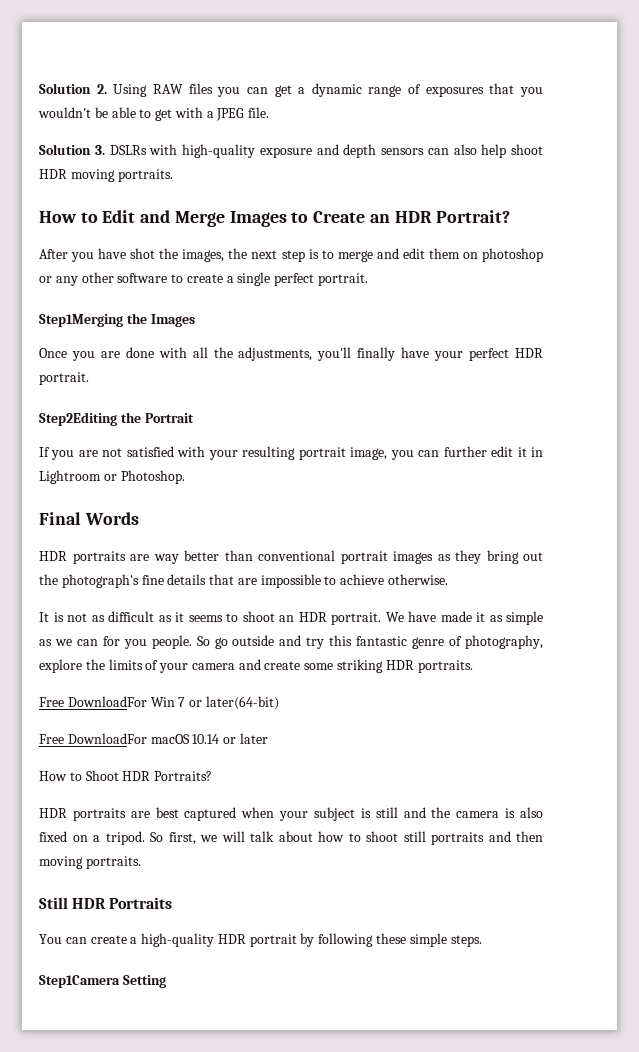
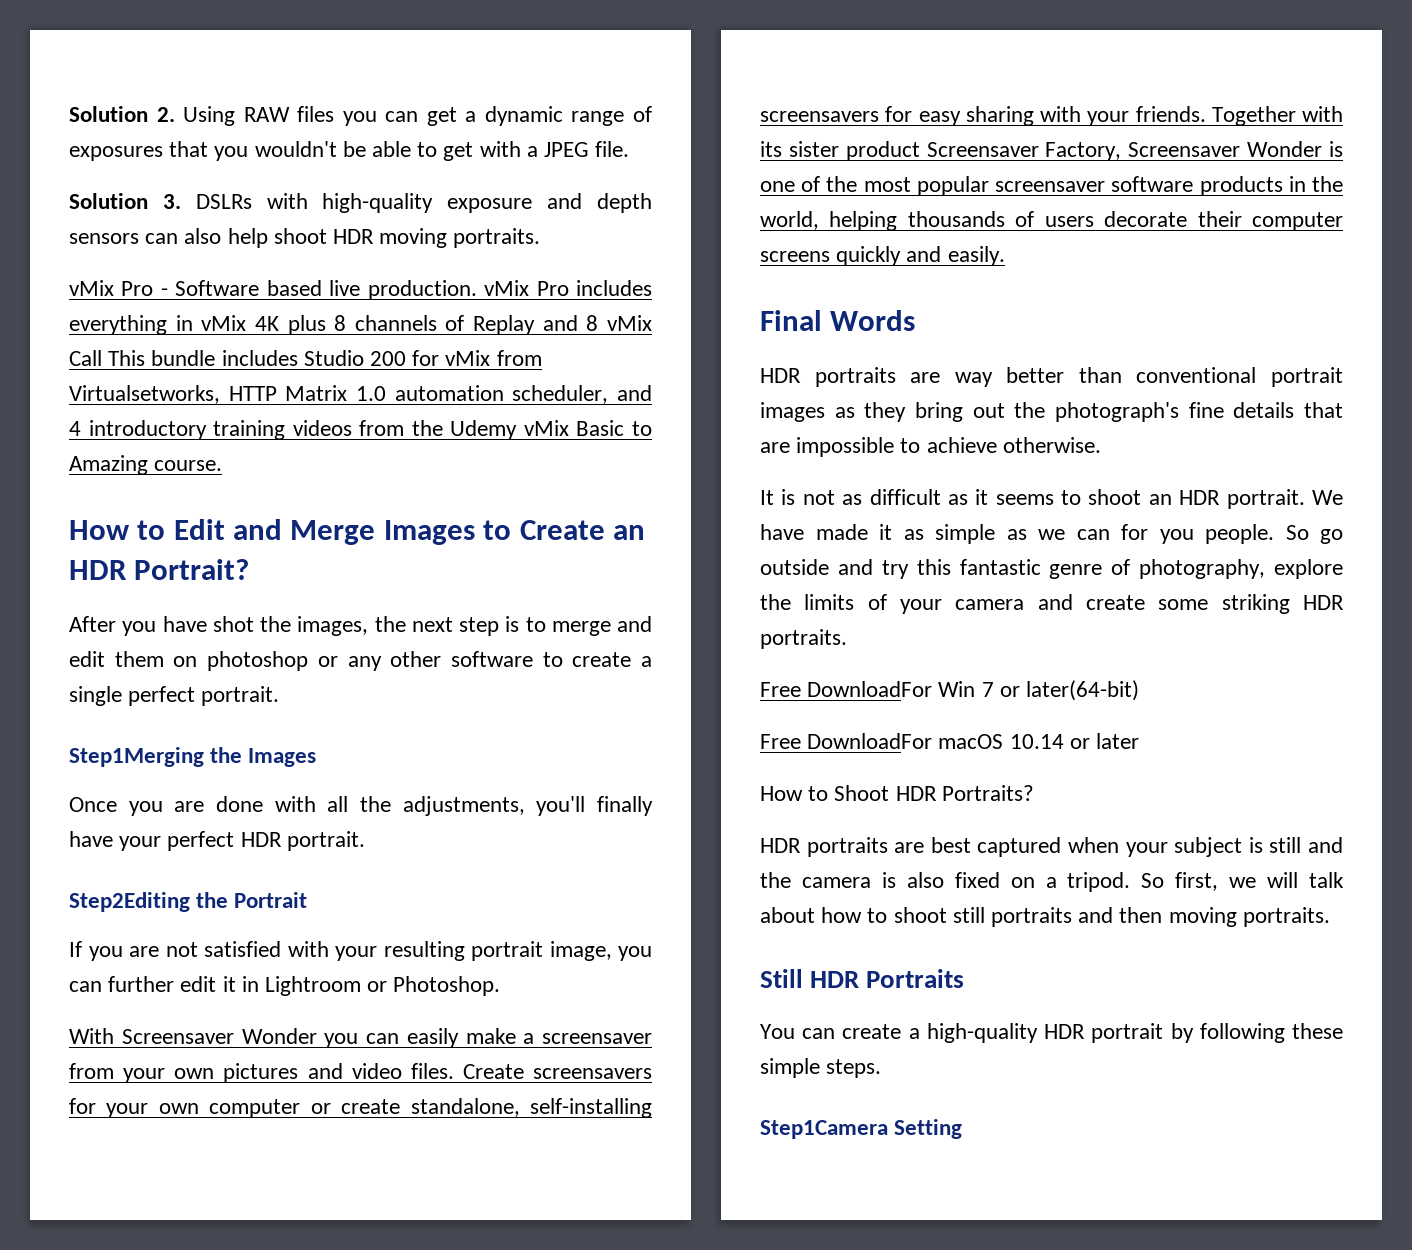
(173, 175) none -> [69,280,652,300] [69,315,652,335] [69,350,542,366] [69,385,652,404] [69,420,652,440] [69,455,223,475] // vMix Pro - Software based live production. vMix Pro includes everything in vMix 4K plus 8 channels of Replay and 8 vMix Call This bundle includes Studio 200 for vMix from Virtualsetworks, HTTP Matrix 1.0 automation scheduler, and 4 introductory training videos from the Udemy vMix Basic to Amazing course.
(185, 477) none -> [69,1028,652,1048] [69,1063,652,1083] [69,1098,652,1118] [760,106,1343,126] [760,141,1343,161] [760,176,1343,196] [760,211,1343,231] [760,246,1005,266] // With Screensaver Wonder you can easily make a screensaver from your own pictures and video files. Create screensavers for your own computer or create standalone, self-installing screensavers for easy sharing with your friends. Together with its sister product Screensaver Factory, Screensaver Wonder is one of the most popular screensaver software products in the world, helping thousands of users decorate their computer screens quickly and easily.

